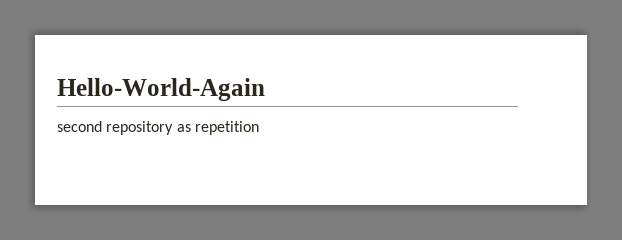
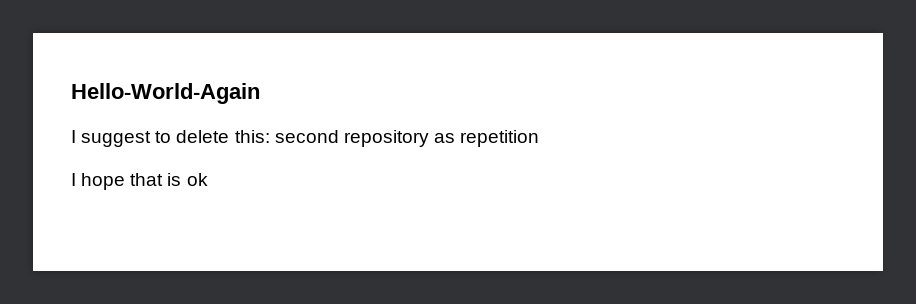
(265, 89) none -> [71,130,270,147] I suggest to delete this:
(259, 128) none -> [71,173,208,190] // I hope that is ok

